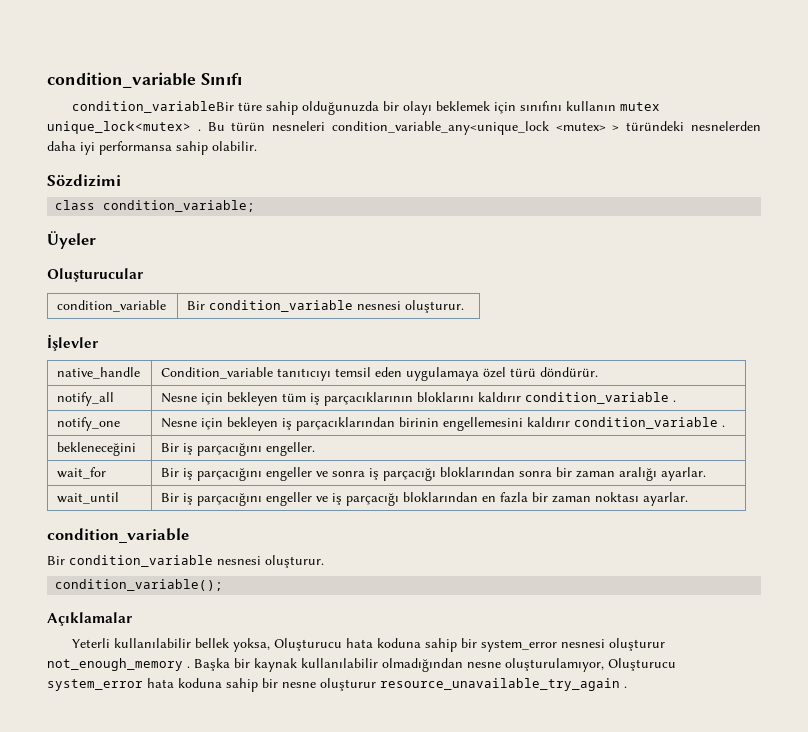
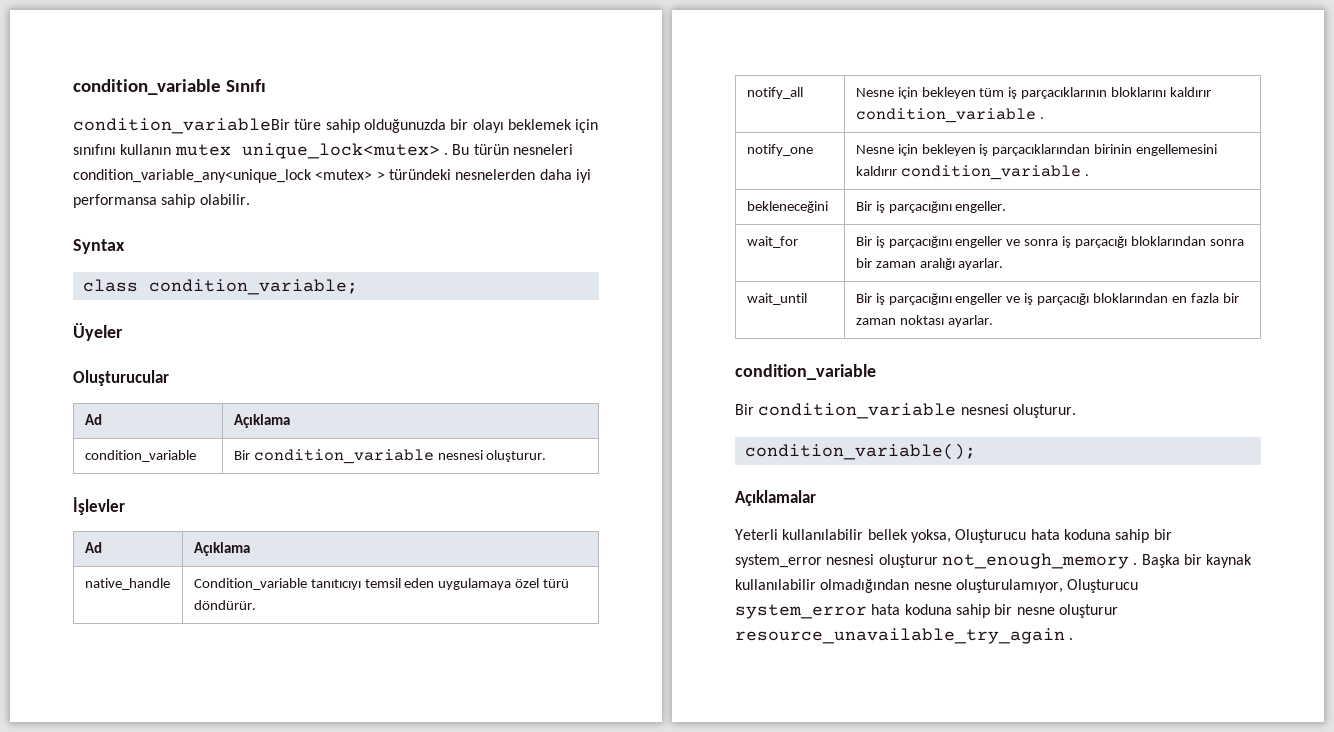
[47,174,121,187] Sözdizimi -> [73,239,125,254] Syntax
(143, 275) none -> [84,414,102,425] [233,414,290,428] // Ad | Açıklama
(98, 342) none -> [84,542,102,553] [193,542,250,556] // Ad | Açıklama

